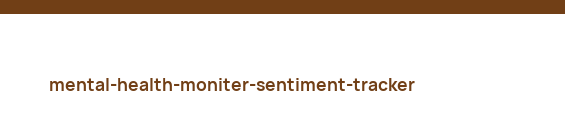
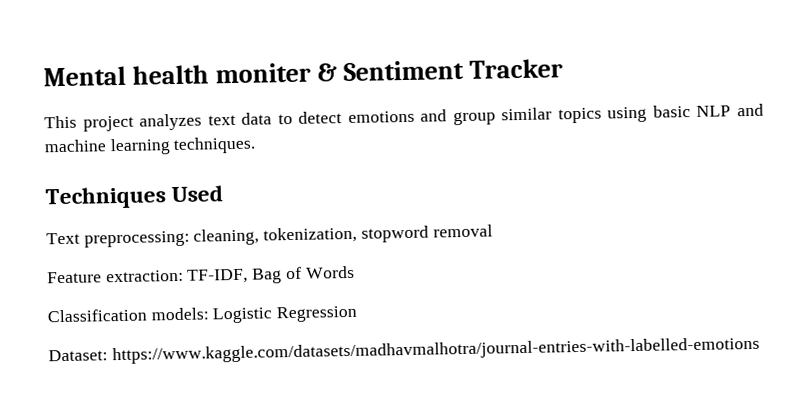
[49,78,415,91] mental-health-moniter-sentiment-tracker -> [43,58,564,87] [44,103,764,132] [44,136,257,156] [45,185,224,210] [46,224,493,248] [47,265,355,284] [47,305,358,324] [48,336,760,365] Mental health moniter & Sentiment Tracker // This project analyzes text data to detect emotions and group similar topics using basic NLP and machine learning techniques. // Techniques Used // Text preprocessing: cleaning, tokenization, stopword removal // Feature extraction: TF-IDF, Bag of Words // Classification models: Logistic Regression // Dataset: https://www.kaggle.com/datasets/madhavmalhotra/journal-entries-with-labelled-emotions

